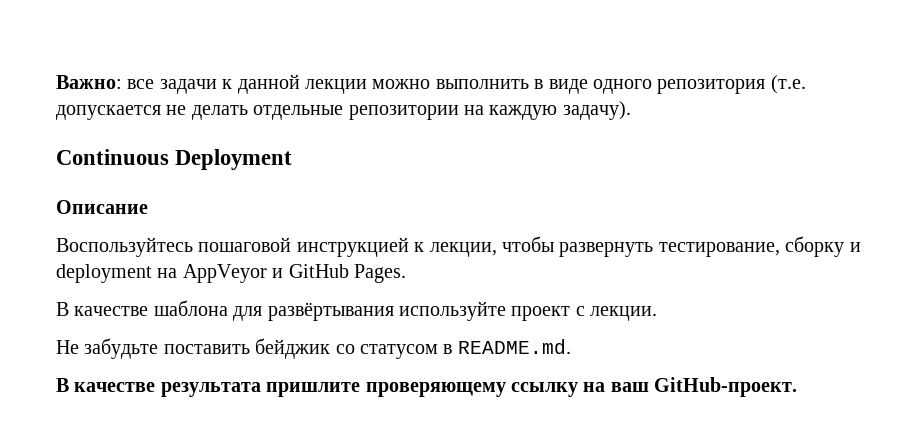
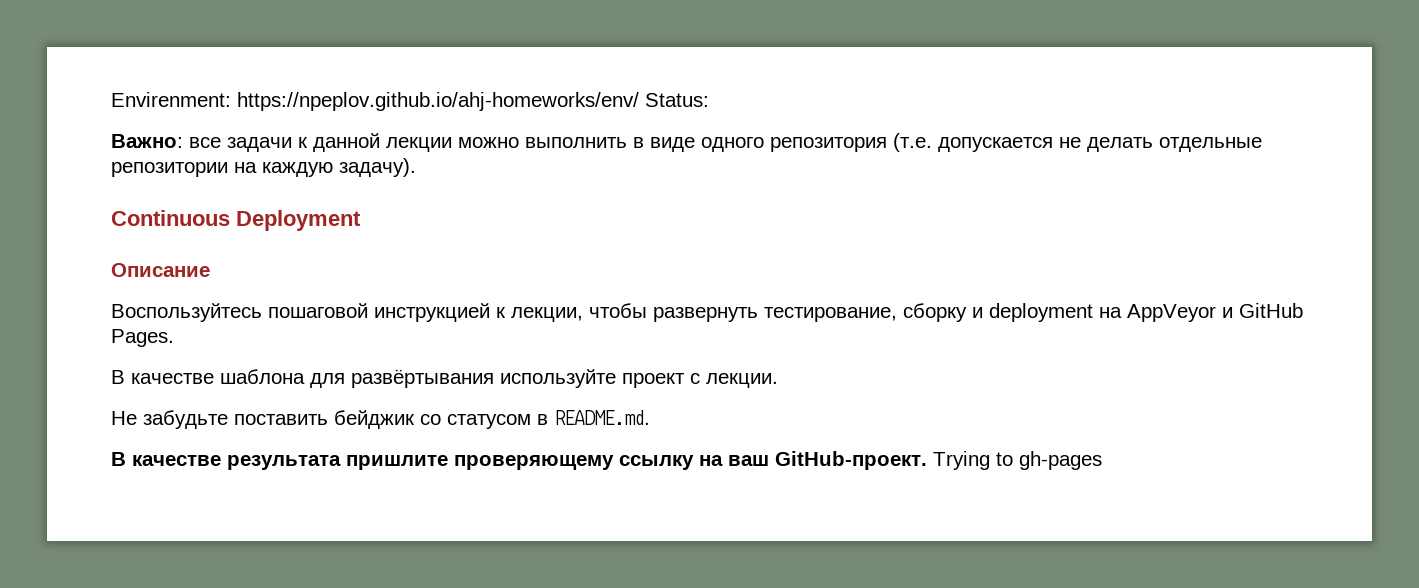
(56, 82) none -> [111,92,709,111] Envirenment: https://npeplov.github.io/ahj-homeworks/env/ Status: //
(798, 387) none -> [933,451,1102,470] Trying to gh-pages

